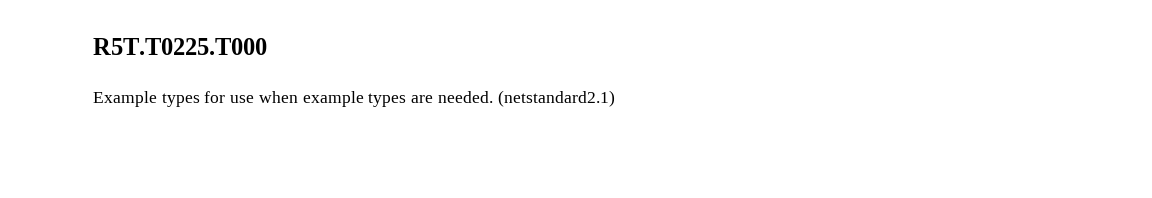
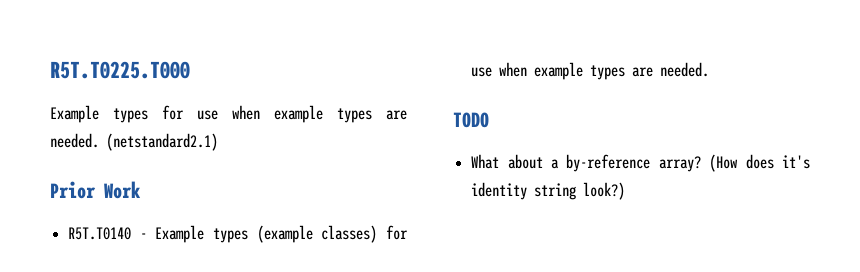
(615, 98) none -> [50,181,141,199] [68,225,408,243] [471,62,710,80] [453,112,489,128] [471,154,810,172] [471,182,626,200] // Prior Work // R5T.T0140 - Example types (example classes) for use when example types are needed. // TODO // What about a by-reference array? (How does it's identity string look?)

